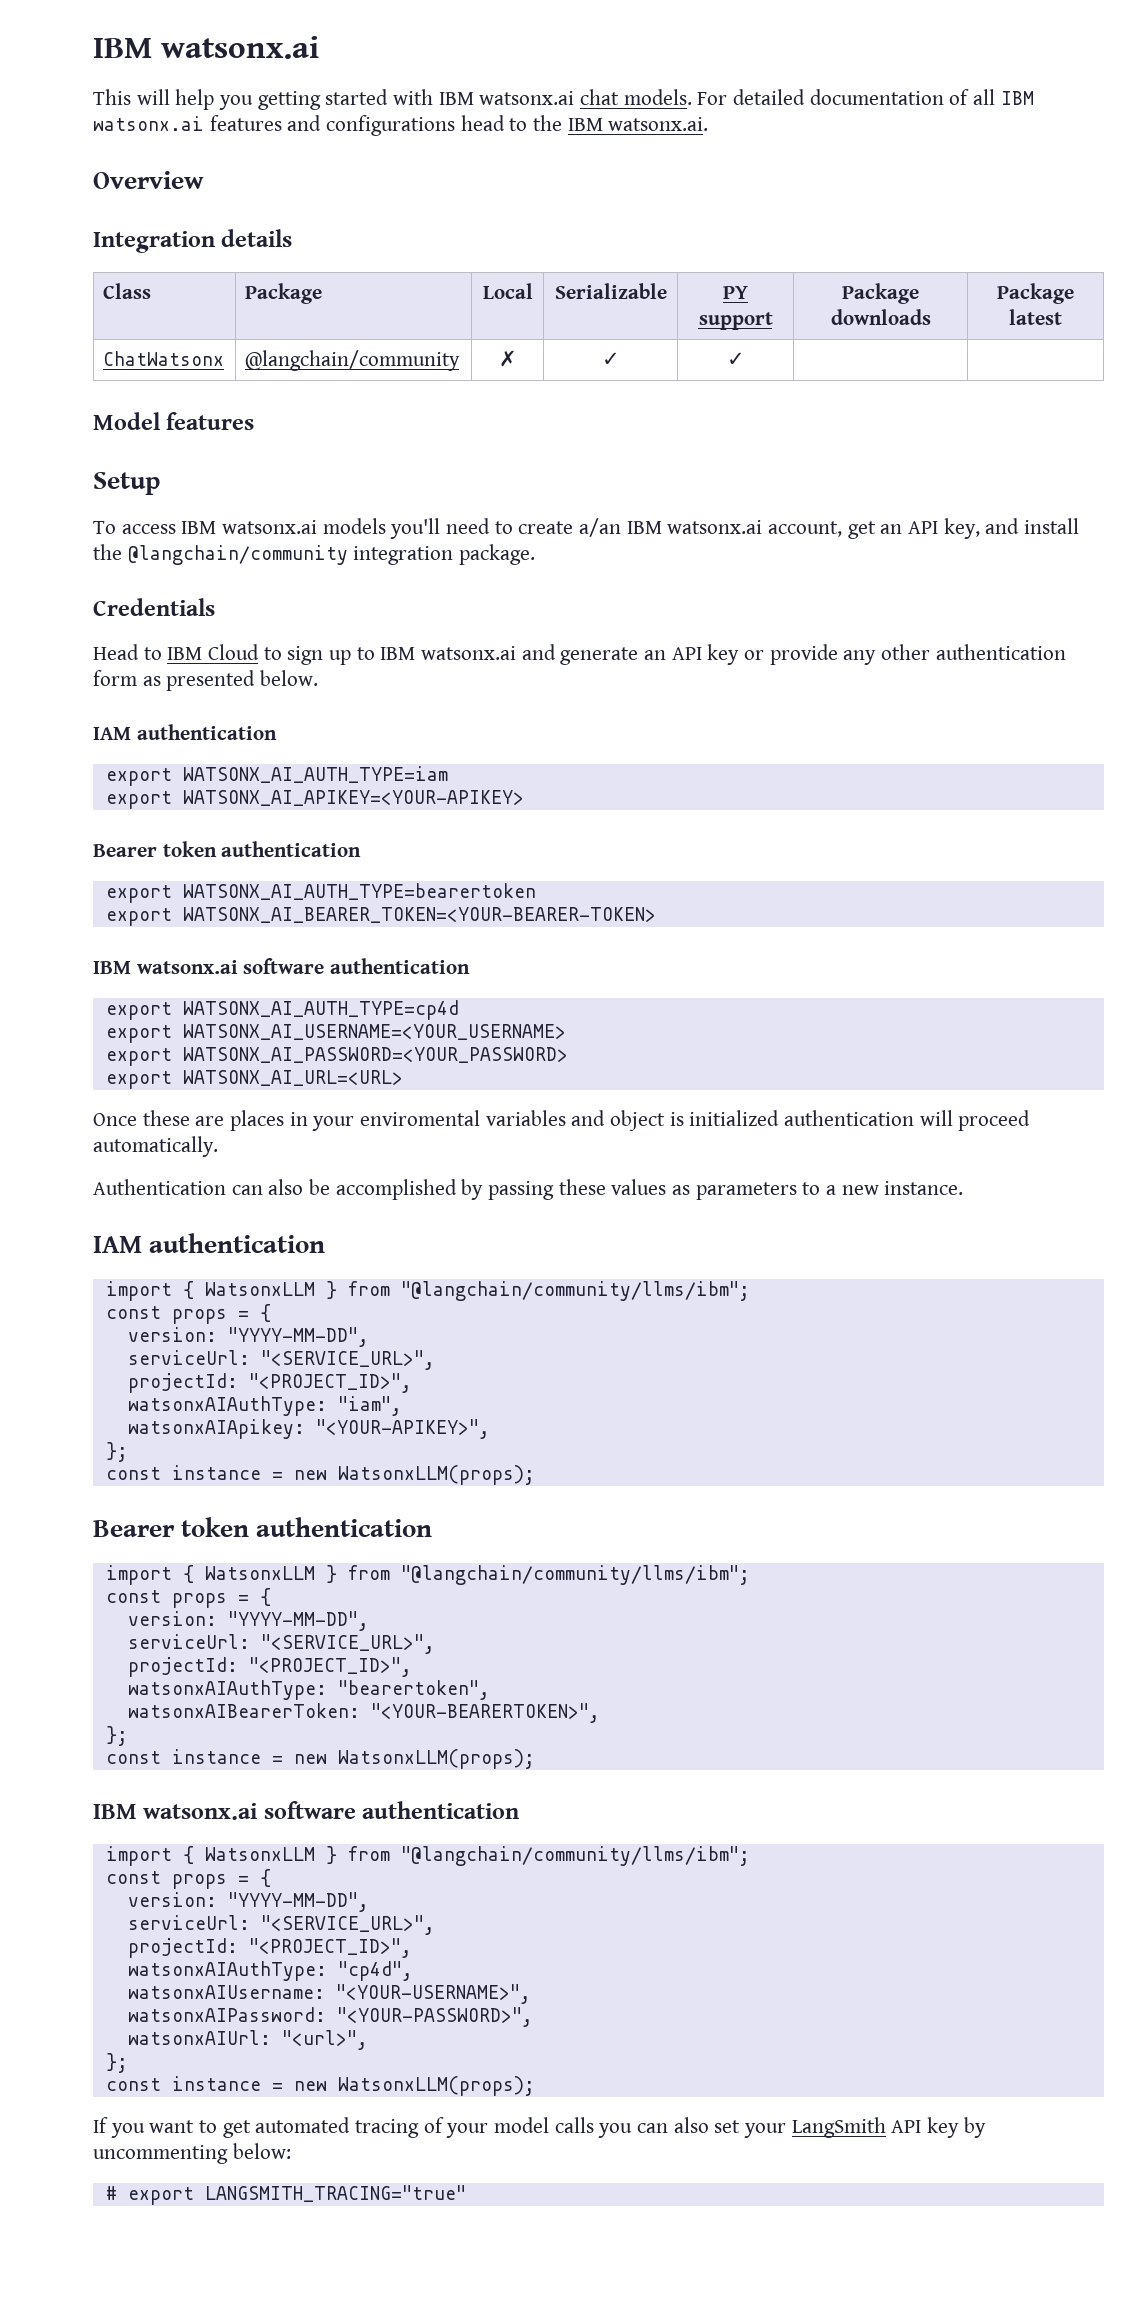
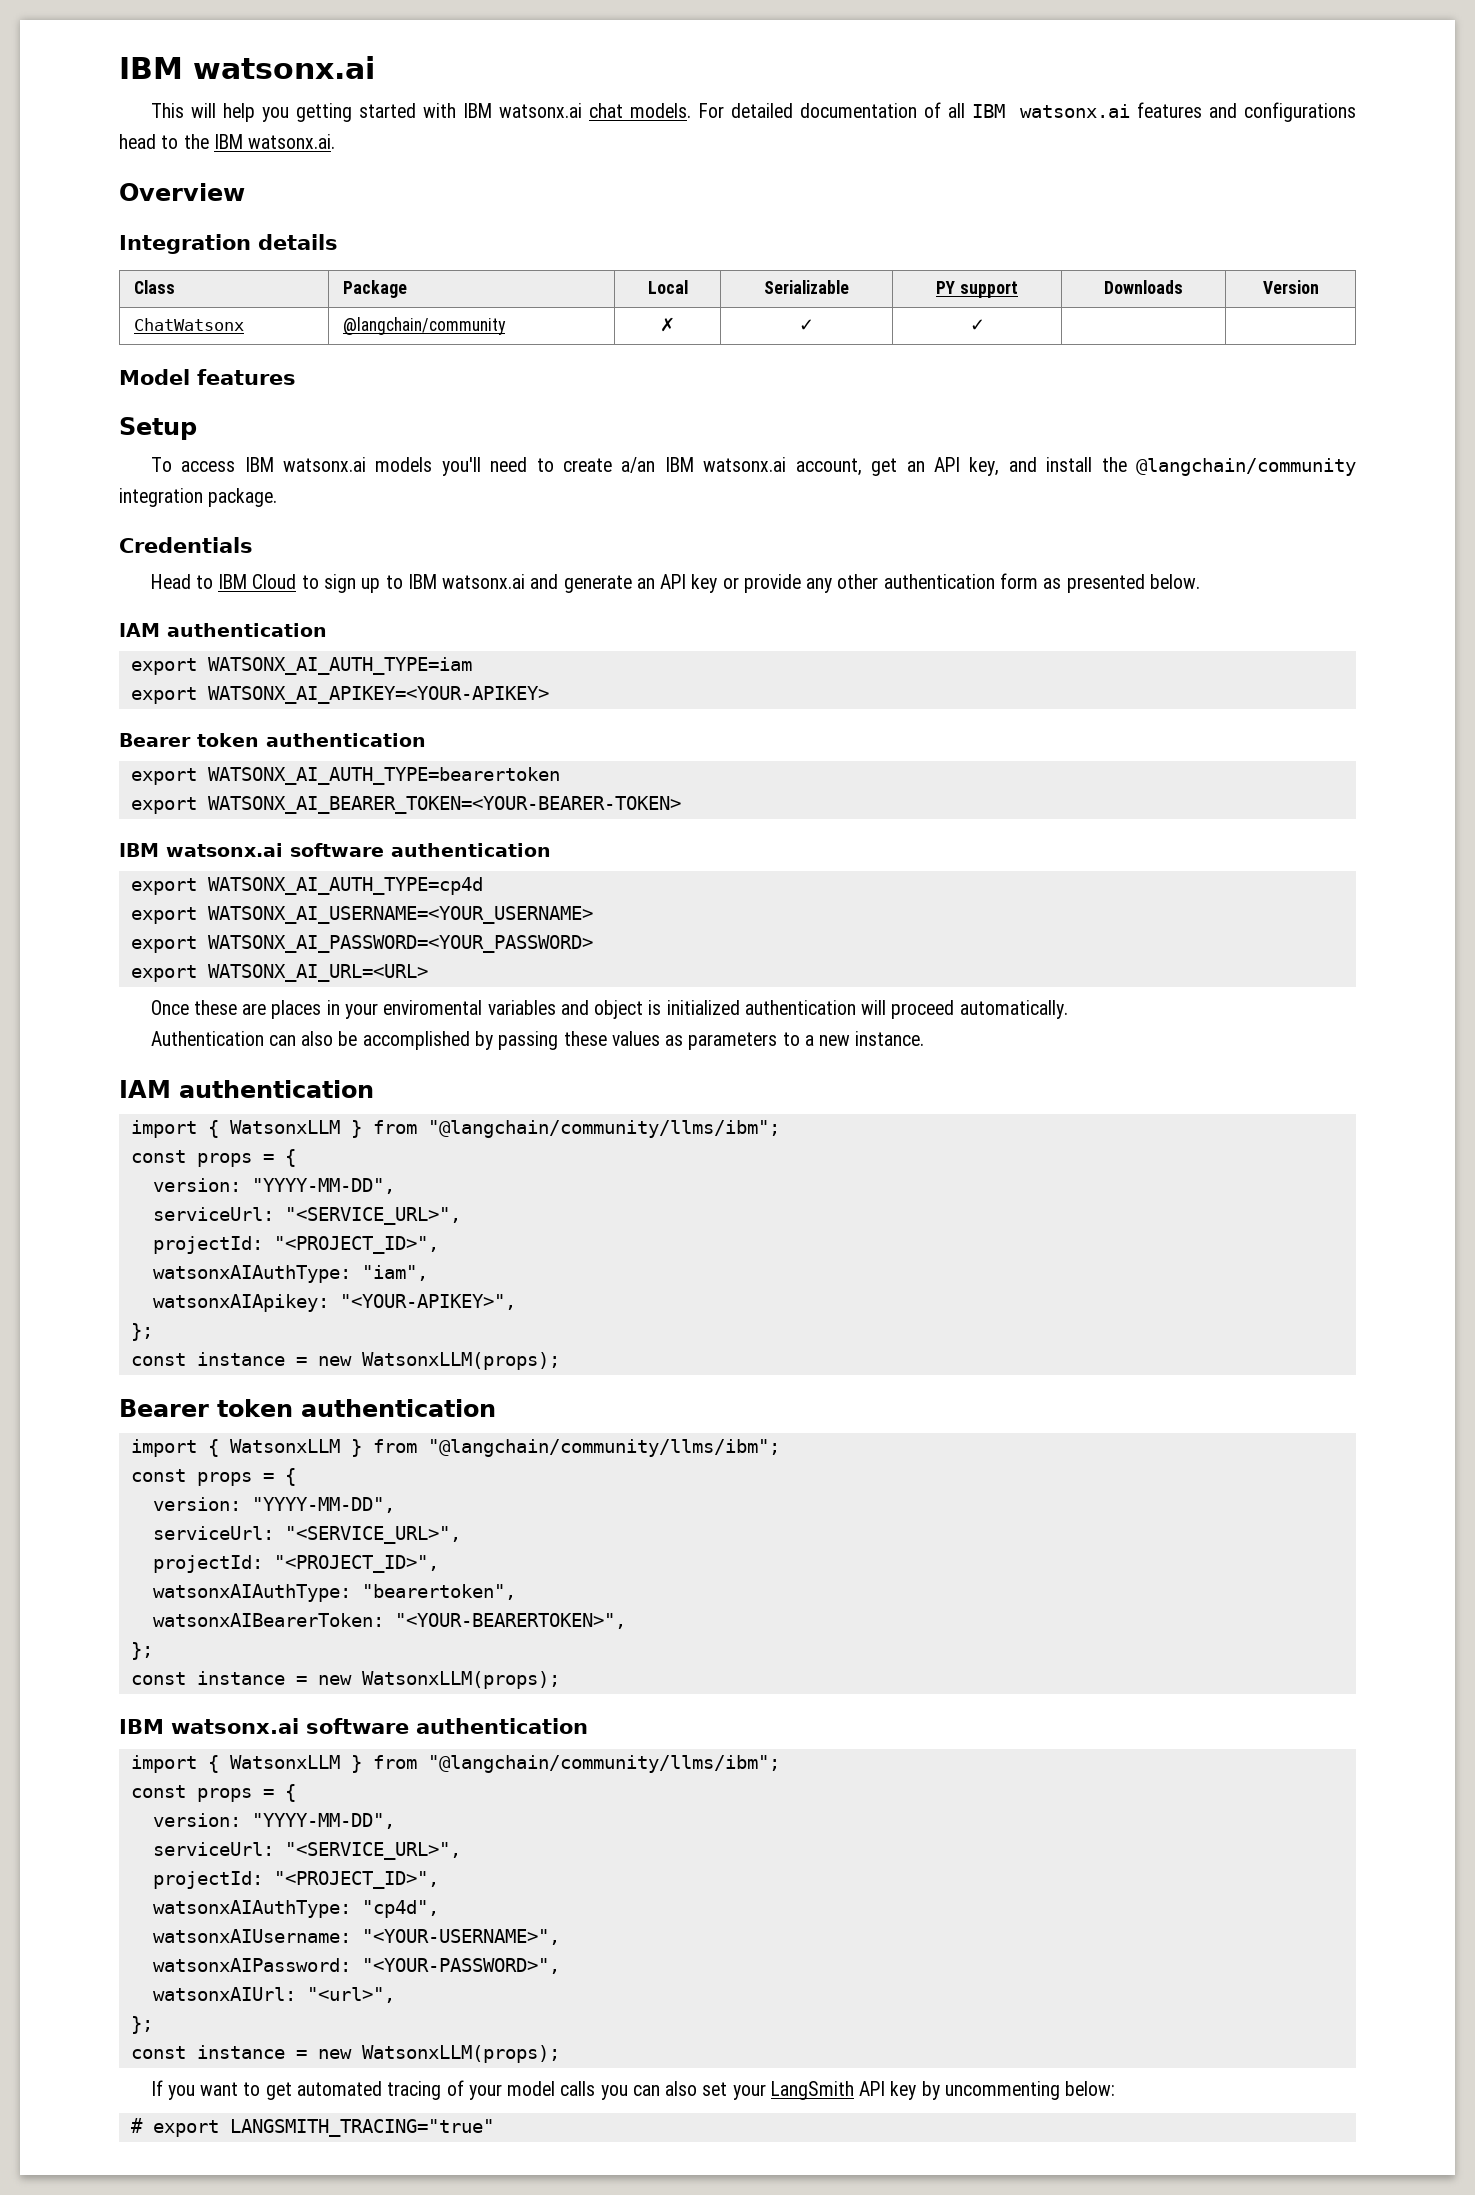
[842,283,919,304] [830,309,931,325] [997,283,1074,304] [1009,309,1062,325] Package downloads | Package latest -> [1104,280,1183,294] [1262,280,1319,294] Downloads | Version

